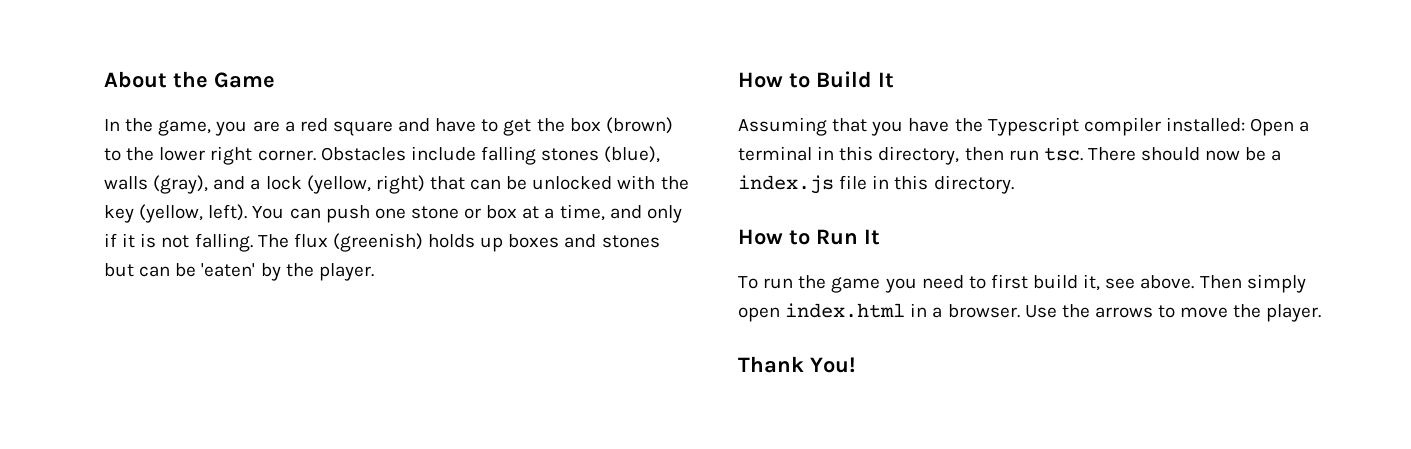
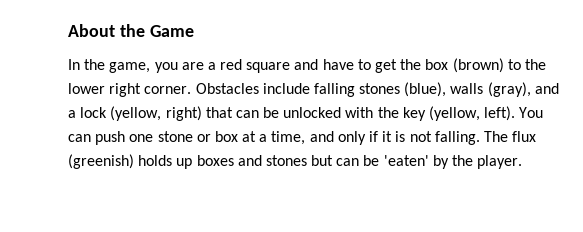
[738,71,894,88] [738,117,1310,136] [738,146,1282,165] [738,175,1014,194] [738,229,880,245] [738,274,1306,293] [738,303,1322,322] [738,356,855,373] // How to Build It // Assuming that you have the Typescript compiler installed: Open a terminal in this directory, then run tsc. There should now be a index.js file in this directory. // How to Run It // To run the game you need to first build it, see above. Then simply open index.html in a browser. Use the arrows to move the player. // Thank You! -> (523, 162) none

